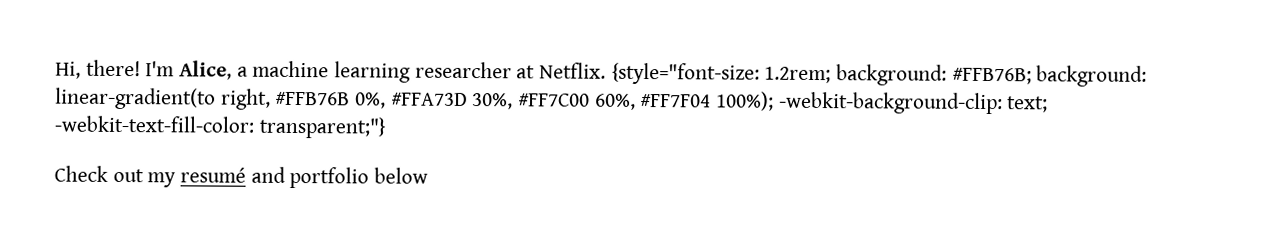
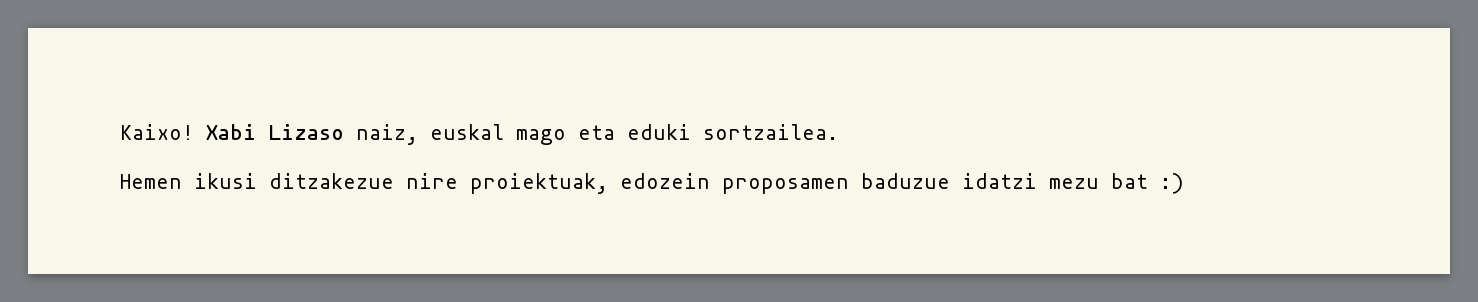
[55,59,1148,87] [55,87,1049,115] [54,115,386,139] [54,165,429,189] Hi, there! I'm Alice, a machine learning researcher at Netflix. {style="font-size: 1.2rem; background: #FFB76B; background: linear-gradient(to right, #FFB76B 0%, #FFA73D 30%, #FF7C00 60%, #FF7F04 100%); -webkit-background-clip: text; -webkit-text-fill-color: transparent;"} // Check out my resumé and portfolio below -> [120,124,838,145] [120,173,1184,194] Kaixo! Xabi Lizaso naiz, euskal mago eta eduki sortzailea. // Hemen ikusi ditzakezue nire proiektuak, edozein proposamen baduzue idatzi mezu bat :)

